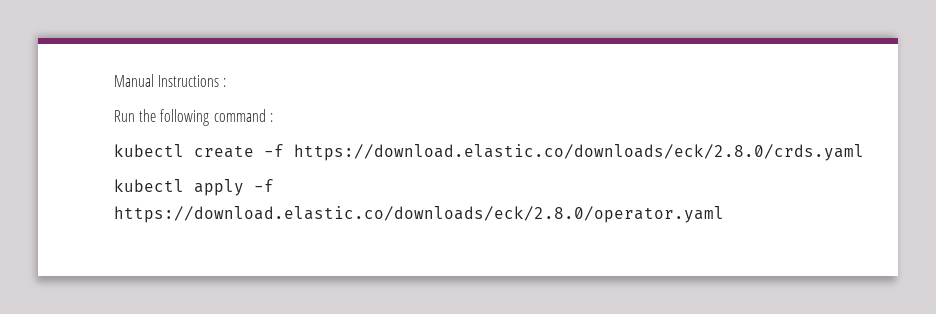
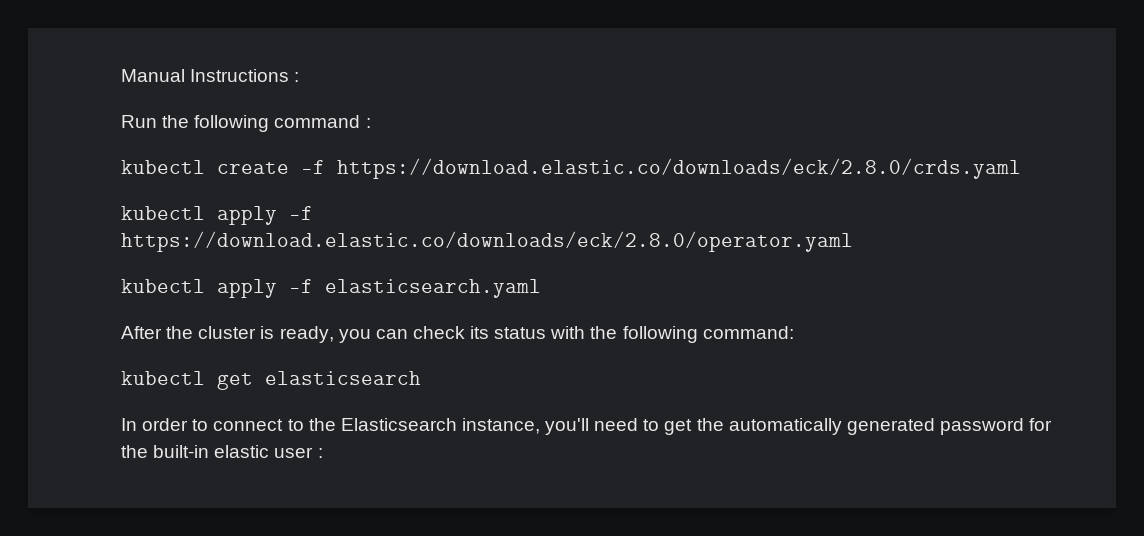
(724, 214) none -> [121,279,541,298] [121,326,794,343] [121,371,421,390] [121,418,1053,435] [121,445,323,458] // kubectl apply -f elasticsearch.yaml // After the cluster is ready, you can check its status with the following command: // kubectl get elasticsearch // In order to connect to the Elasticsearch instance, you'll need to get the automatically generated password for the built-in elastic user :

